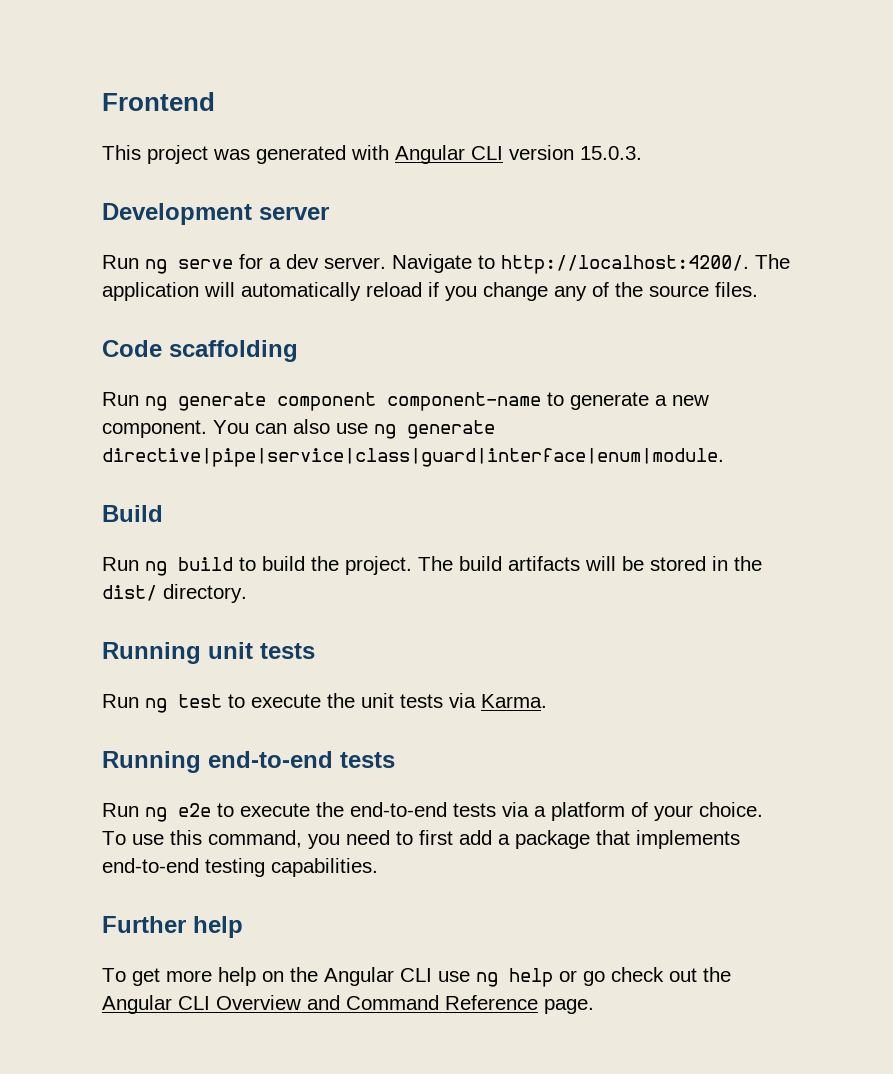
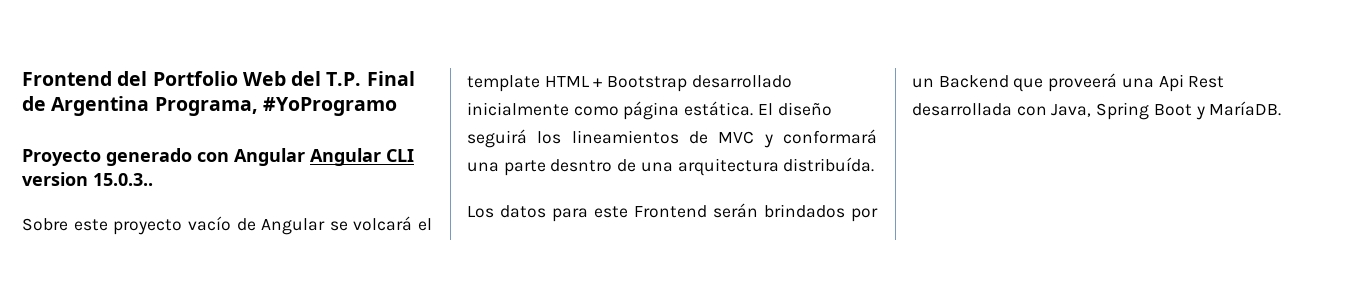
[102,92,215,111] [102,145,642,164] [102,203,329,225] [102,254,790,274] [102,282,758,301] [102,340,298,362] [102,392,709,411] [102,419,495,439] [102,448,724,467] [102,505,163,522] [102,556,762,576] [102,584,247,603] [102,642,315,664] [102,693,547,713] [102,751,395,773] [102,802,763,822] [102,830,740,849] [102,858,378,877] [102,916,243,938] [102,967,731,987] [102,995,594,1014] Frontend // This project was generated with Angular CLI version 15.0.3. // Development server // Run ng serve for a dev server. Navigate to http://localhost:4200/. The application will automatically reload if you change any of the source files. // Code scaffolding // Run ng generate component component-name to generate a new component. You can also use ng generate directive|pipe|service|class|guard|interface|enum|module. // Build // Run ng build to build the project. The build artifacts will be stored in the dist/ directory. // Running unit tests // Run ng test to execute the unit tests via Karma. // Running end-to-end tests // Run ng e2e to execute the end-to-end tests via a platform of your choice. To use this command, you need to first add a package that implements end-to-end testing capabilities. // Further help // To get more help on the Angular CLI use ng help or go check out the Angular CLI Overview and Command Reference page. -> [22,71,415,86] [22,96,397,116] [22,148,414,166] [22,172,153,186] [22,216,432,235] [467,75,792,92] [467,101,832,120] [467,129,877,148] [467,157,875,176] [467,203,878,222] [912,73,1225,92] [912,101,1282,120] Frontend del Portfolio Web del T.P. Final de Argentina Programa, #YoProgramo // Proyecto generado con Angular Angular CLI version 15.0.3.. // Sobre este proyecto vacío de Angular se volcará el template HTML + Bootstrap desarrollado inicialmente como página estática. El diseño seguirá los lineamientos de MVC y conformará una parte desntro de una arquitectura distribuída. // Los datos para este Frontend serán brindados por un Backend que proveerá una Api Rest desarrollada con Java, Spring Boot y MaríaDB.

